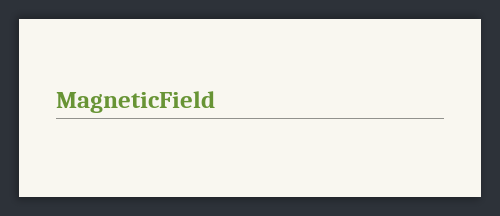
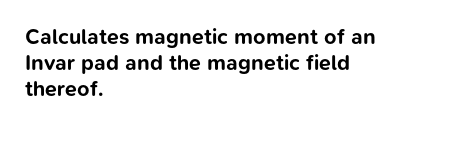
[56,91,215,113] MagneticField -> [25,28,376,48] [25,54,350,74] [25,80,103,97] Calculates magnetic moment of an Invar pad and the magnetic field thereof.

